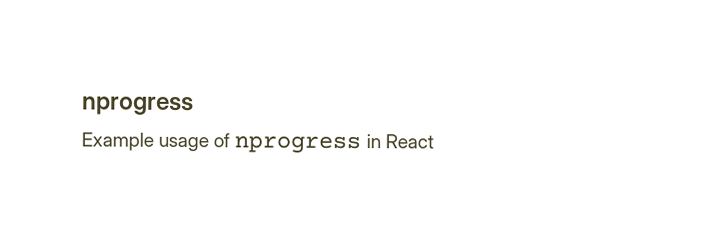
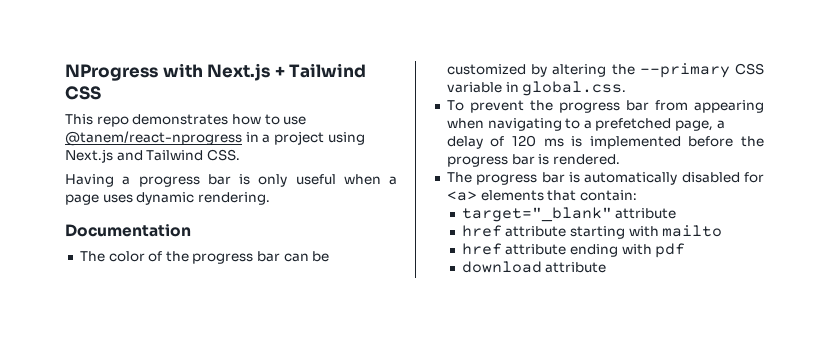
[82,96,194,116] [81,132,434,154] nprogress // Example usage of nprogress in React -> [65,63,367,81] [65,86,101,100] [65,114,307,127] [65,131,365,146] [65,149,240,163] [65,174,397,187] [65,192,270,205] [65,224,191,237] [79,251,330,264] [446,63,764,78] [446,81,627,96] [446,100,764,113] [446,118,725,131] [446,135,764,149] [446,154,620,167] [446,172,764,185] [446,190,637,201] [461,207,677,222] [461,225,723,239] [461,243,686,258] [461,261,607,273] NProgress with Next.js + Tailwind CSS // This repo demonstrates how to use @tanem/react-nprogress in a project using Next.js and Tailwind CSS. // Having a progress bar is only useful when a page uses dynamic rendering. // Documentation // The color of the progress bar can be customized by altering the --primary CSS variable in global.css. // To prevent the progress bar from appearing when navigating to a prefetched page, a delay of 120 ms is implemented before the progress bar is rendered. // The progress bar is automatically disabled for <a> elements that contain: // target="_blank" attribute // href attribute starting with mailto // href attribute ending with pdf // download attribute

